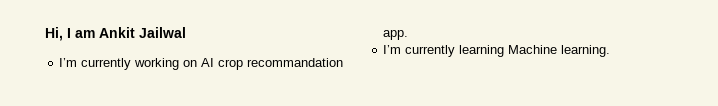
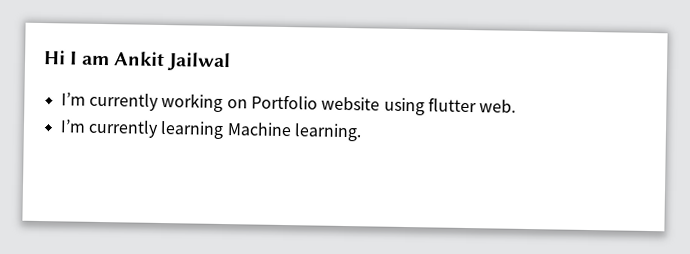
[45,27,63,41] Hi, -> [43,50,66,65] Hi
[201,58,344,70] [383,30,409,40] AI crop recommandation app. -> [250,94,517,116] Portfolio website using flutter web.

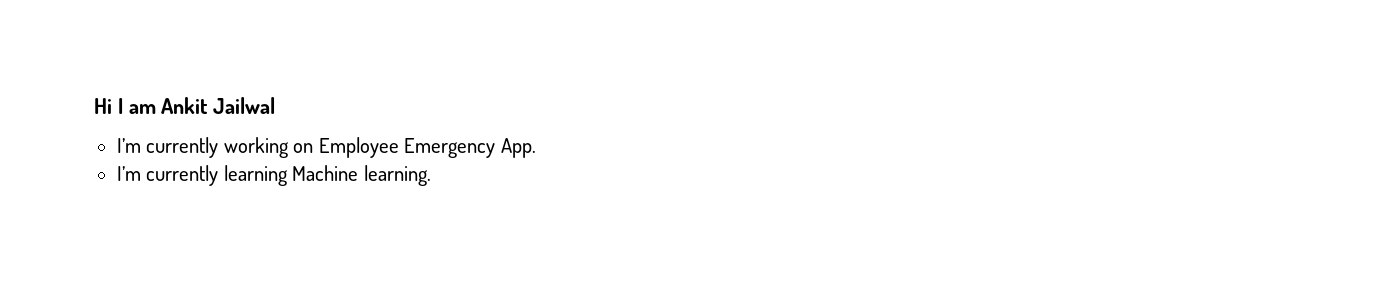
[250,94,517,116] Portfolio website using flutter web. -> [318,137,536,158] Employee Emergency App.

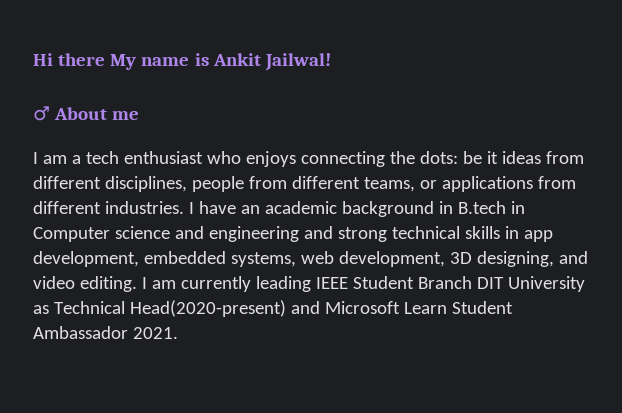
[117,97,276,114] [116,137,536,158] [116,165,431,186] I am Ankit Jailwal // I’m currently working on Employee Emergency App. // I’m currently learning Machine learning. -> [58,53,331,71] [33,106,140,121] [33,151,584,167] [33,176,576,192] [33,201,525,217] [33,226,553,242] [33,251,588,267] [33,276,585,292] [33,300,513,317] [33,326,178,339] there My name is Ankit Jailwal! // ♂ About me // I am a tech enthusiast who enjoys connecting the dots: be it ideas from different disciplines, people from different teams, or applications from different industries. I have an academic background in B.tech in Computer science and engineering and strong technical skills in app development, embedded systems, web development, 3D designing, and video editing. I am currently leading IEEE Student Branch DIT University as Technical Head(2020-present) and Microsoft Learn Student Ambassador 2021.

